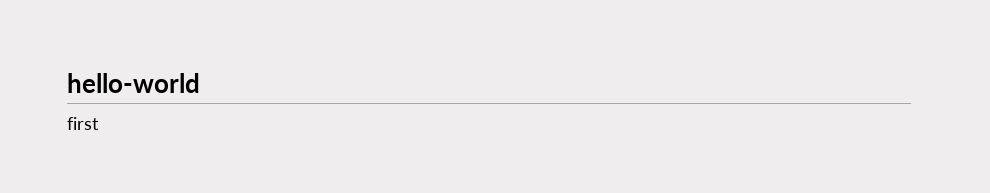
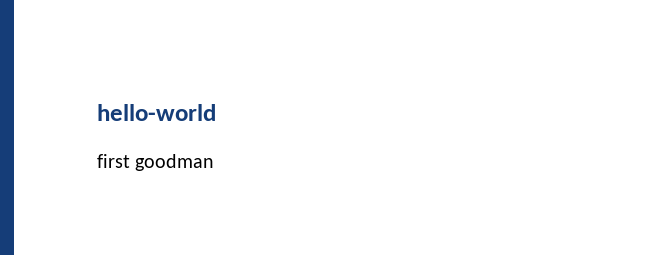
(99, 123) none -> [135,154,215,171] goodman

